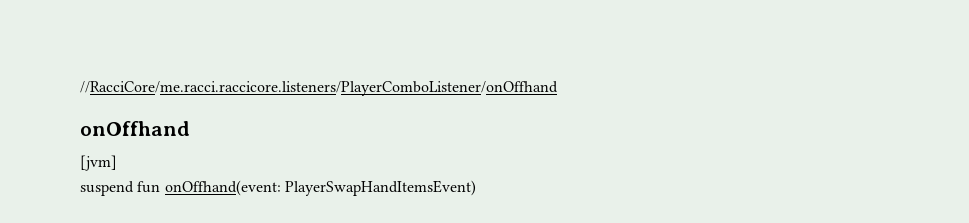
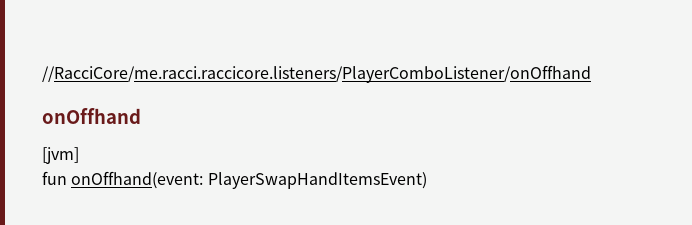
[80,181,134,196] suspend -> (79, 155) none

